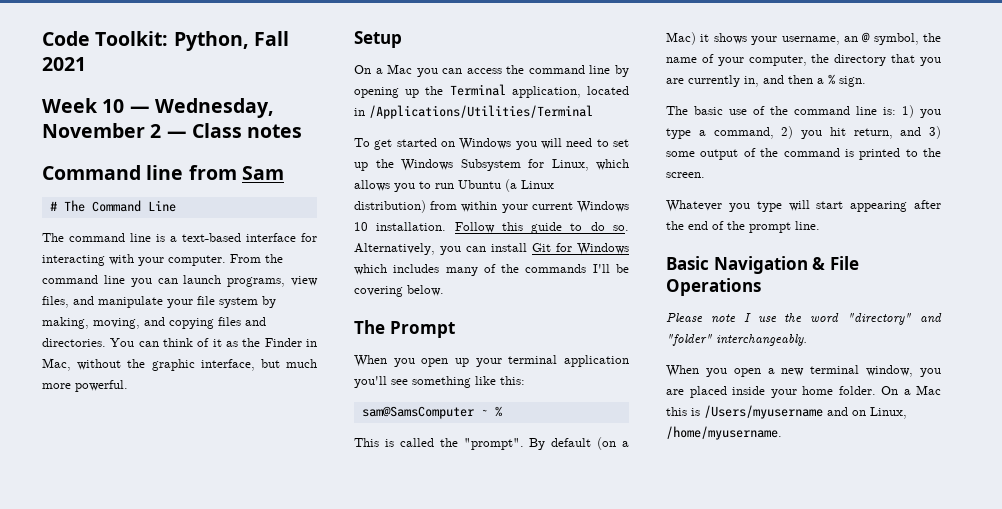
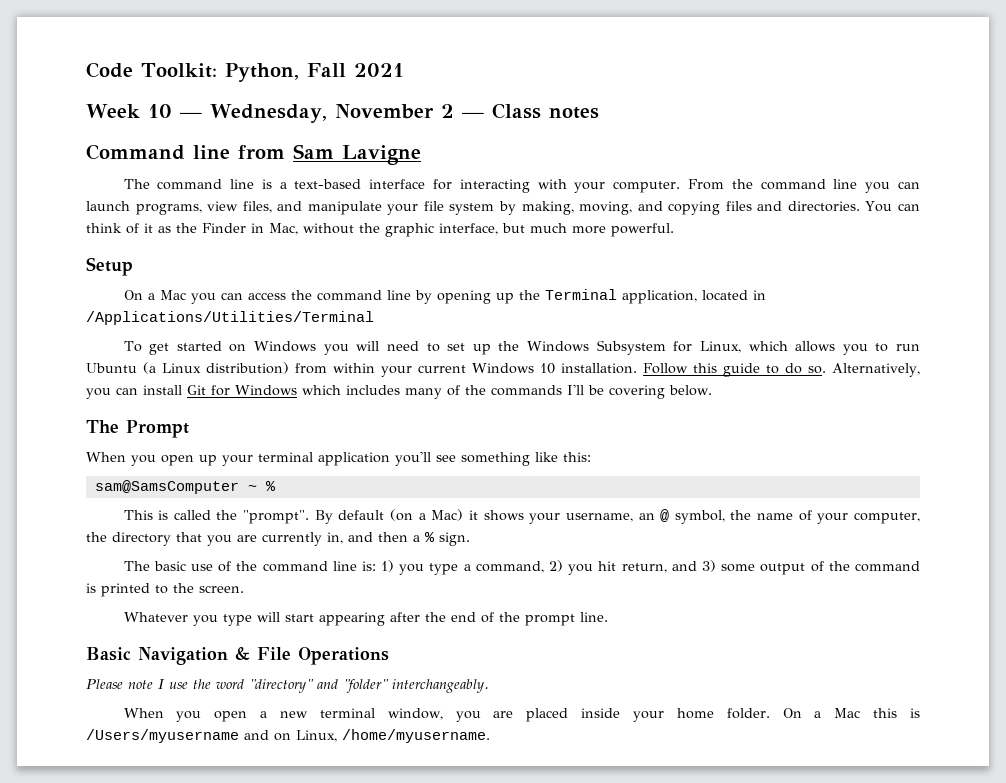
[49,200,176,212] // # The Command Line -> [342,145,421,165] Lavigne

